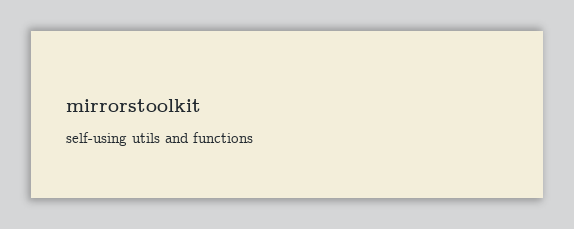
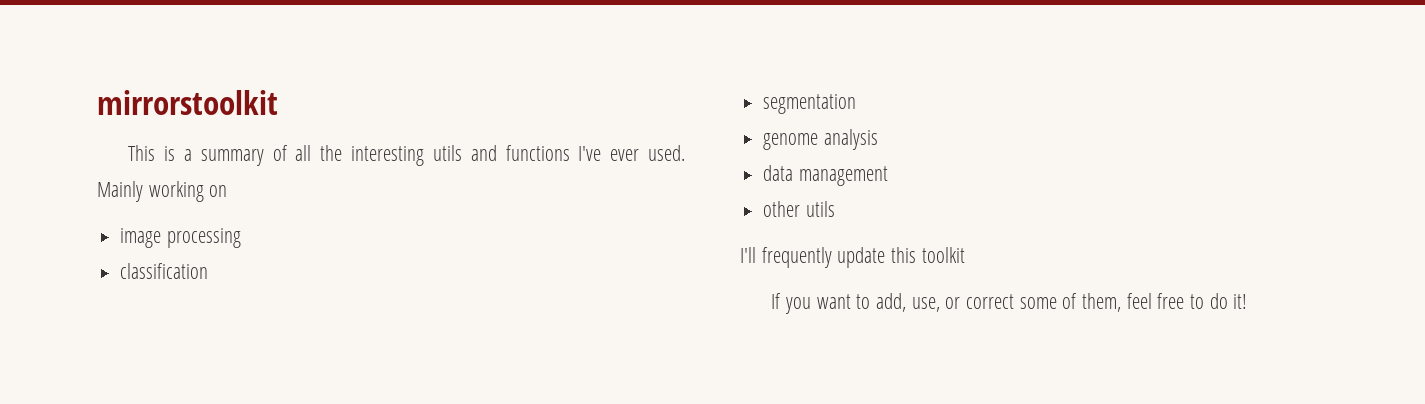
[66,132,253,146] self-using utils and functions -> [128,145,685,166] [97,181,228,202] [120,228,241,248] [120,263,209,279] [763,94,857,114] [763,129,878,150] [763,165,888,186] [763,201,835,217] [740,247,965,268] [771,293,1248,314] This is a summary of all the interesting utils and functions I've ever used. Mainly working on // image processing // classification // segmentation // genome analysis // data management // other utils // I'll frequently update this toolkit // If you want to add, use, or correct some of them, feel free to do it!

